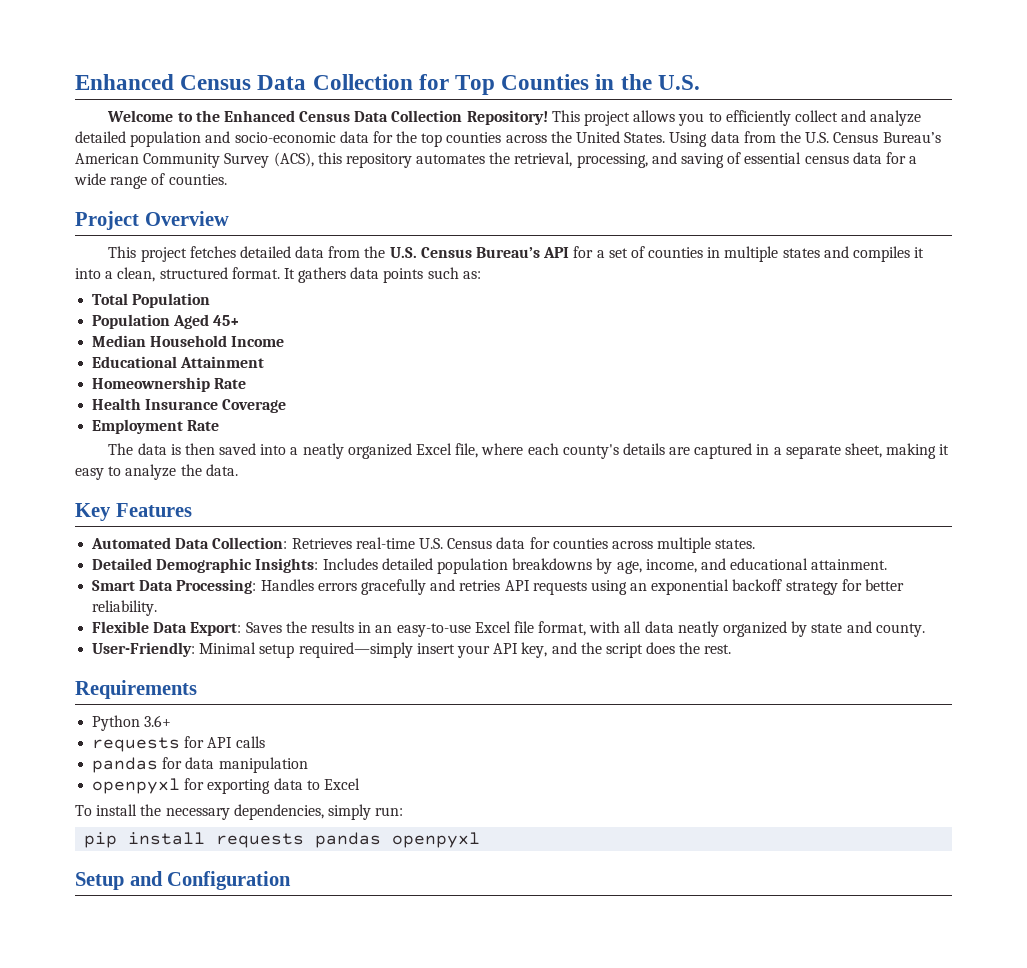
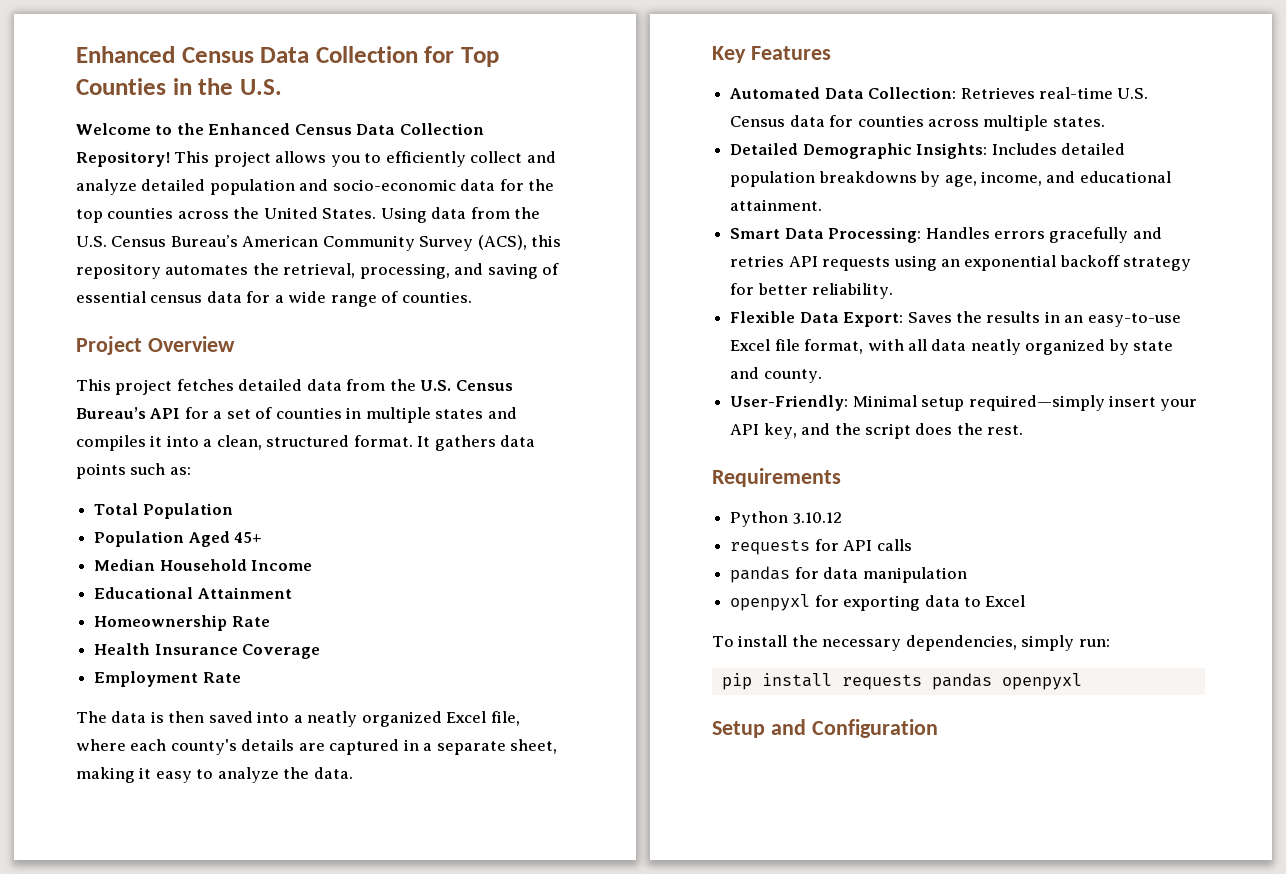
[144,715,172,727] 3.6+ -> [792,512,842,524] 3.10.12

